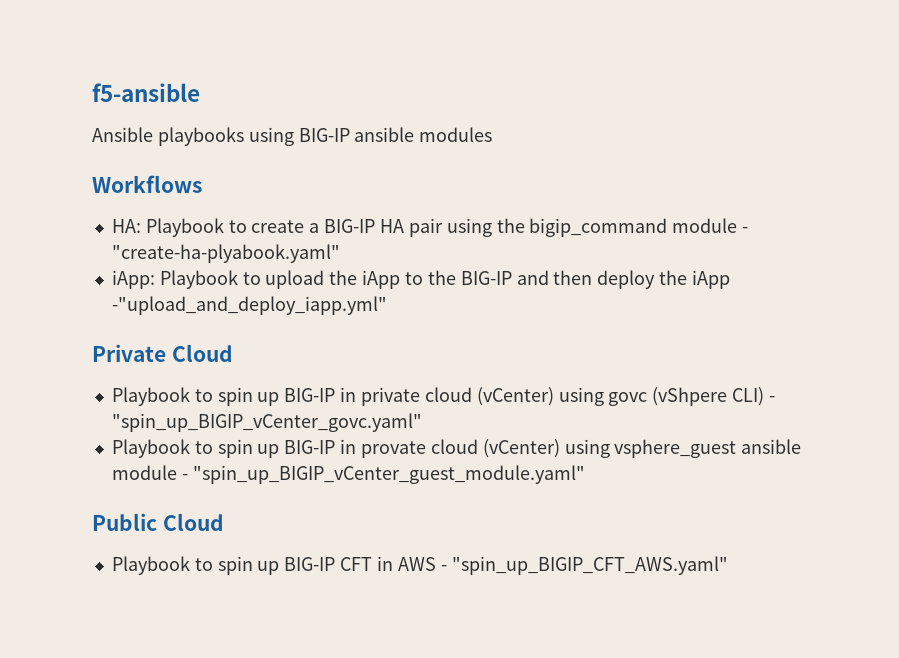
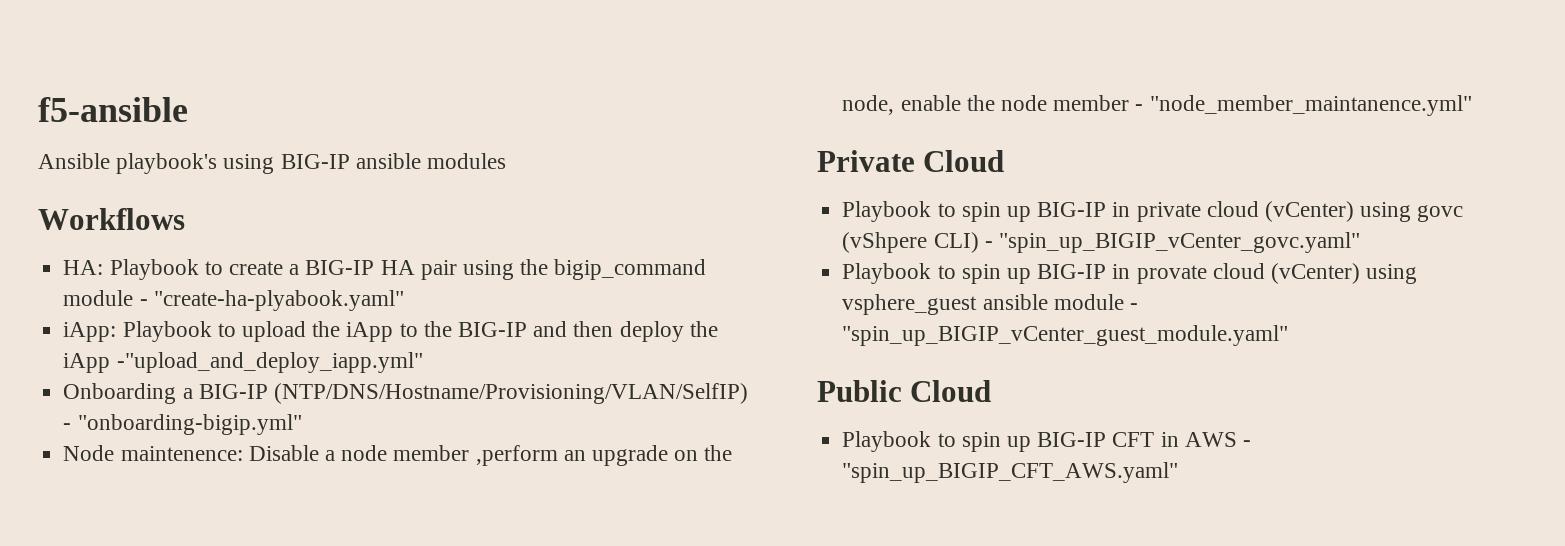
[157,127,244,146] playbooks -> [116,153,218,174] playbook's
(387, 305) none -> [63,383,748,404] [63,414,302,435] [63,445,733,466] [842,95,1472,116] // Onboarding a BIG-IP (NTP/DNS/Hostname/Provisioning/VLAN/SelfIP) - "onboarding-bigip.yml" // Node maintenence: Disable a node member ,perform an upgrade on the node, enable the node member - "node_member_maintanence.yml"

